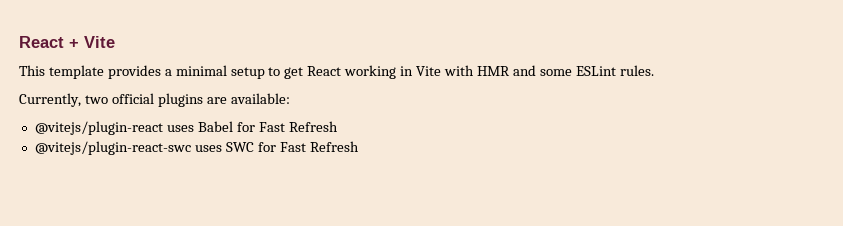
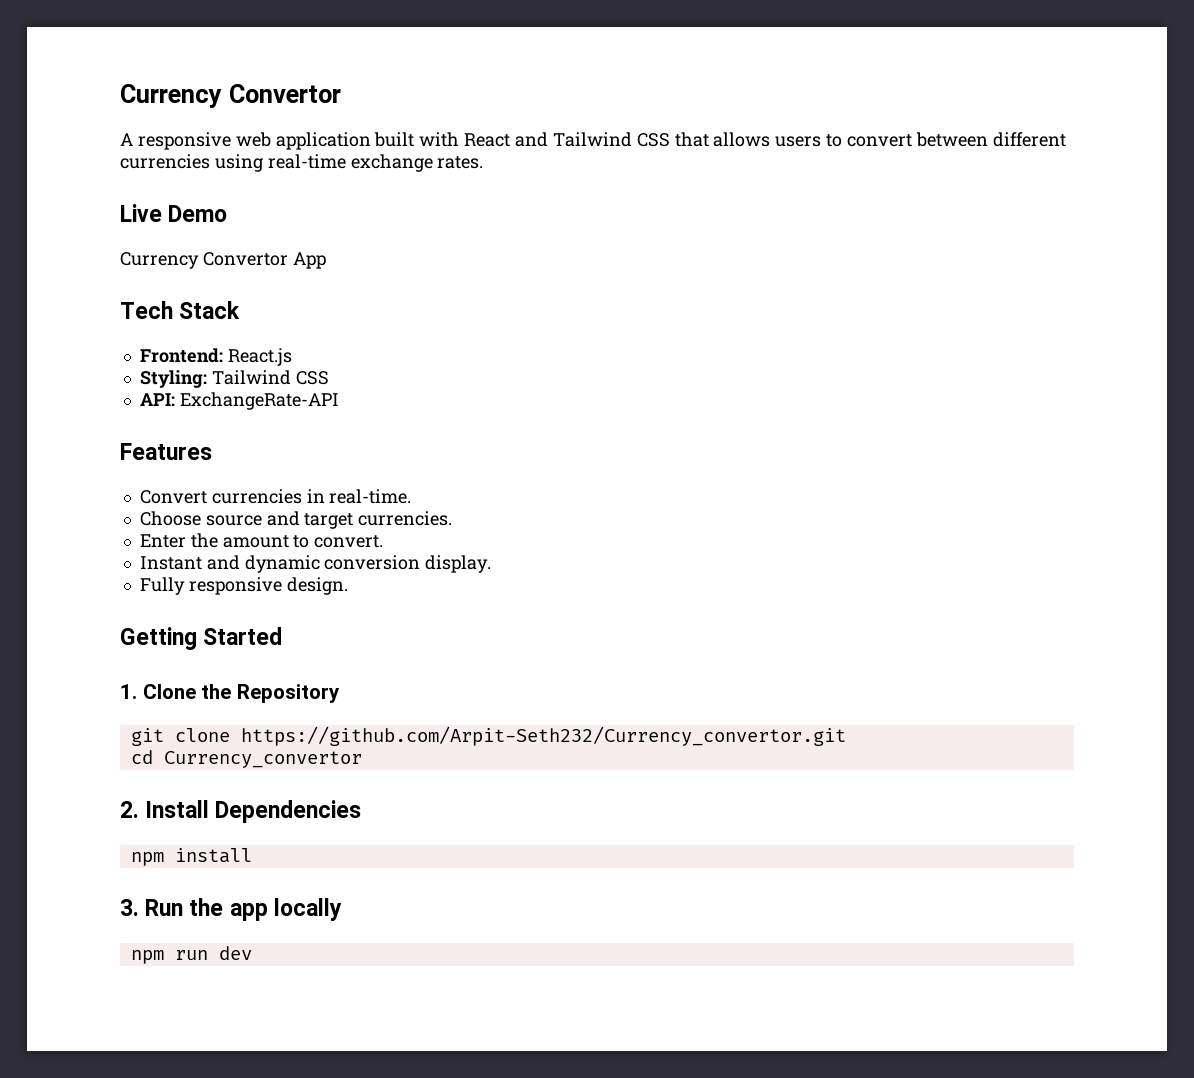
[19,36,115,48] [19,65,654,79] [19,93,290,107] [34,121,338,135] [34,141,359,155] React + Vite // This template provides a minimal setup to get React working in Vite with HMR and some ESLint rules. // Currently, two official plugins are available: // @vitejs/plugin-react uses Babel for Fast Refresh // @vitejs/plugin-react-swc uses SWC for Fast Refresh -> [120,84,341,108] [120,132,1066,150] [120,154,484,172] [120,204,228,222] [120,252,326,269] [120,301,241,319] [139,348,292,366] [139,370,329,388] [139,392,339,410] [120,443,212,460] [139,489,412,504] [139,511,453,529] [139,533,384,548] [139,555,492,573] [139,577,348,595] [120,627,283,650] [120,684,340,703] [130,726,846,746] [130,750,362,768] [120,800,362,823] [130,848,252,866] [120,898,342,921] [130,946,252,964] Currency Convertor // A responsive web application built with React and Tailwind CSS that allows users to convert between different currencies using real-time exchange rates. // Live Demo // Currency Convertor App // Tech Stack // Frontend: React.js // Styling: Tailwind CSS // API: ExchangeRate-API // Features // Convert currencies in real-time. // Choose source and target currencies. // Enter the amount to convert. // Instant and dynamic conversion display. // Fully responsive design. // Getting Started // 1. Clone the Repository // git clone https://github.com/Arpit-Seth232/Currency_convertor.git // cd Currency_convertor // 2. Install Dependencies // npm install // 3. Run the app locally // npm run dev

